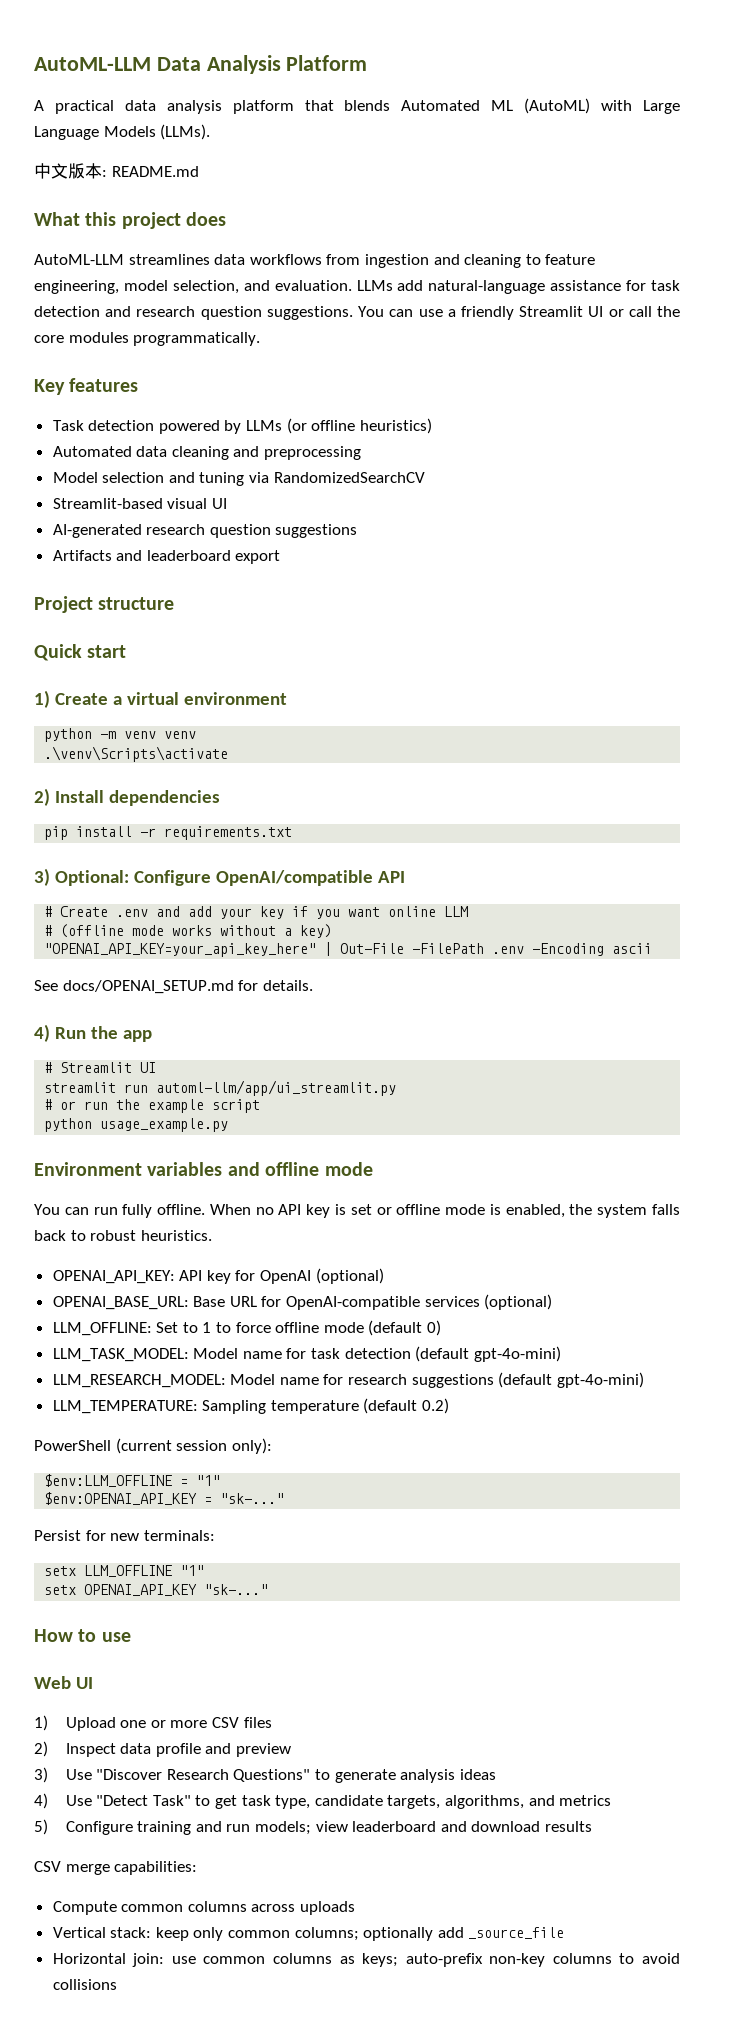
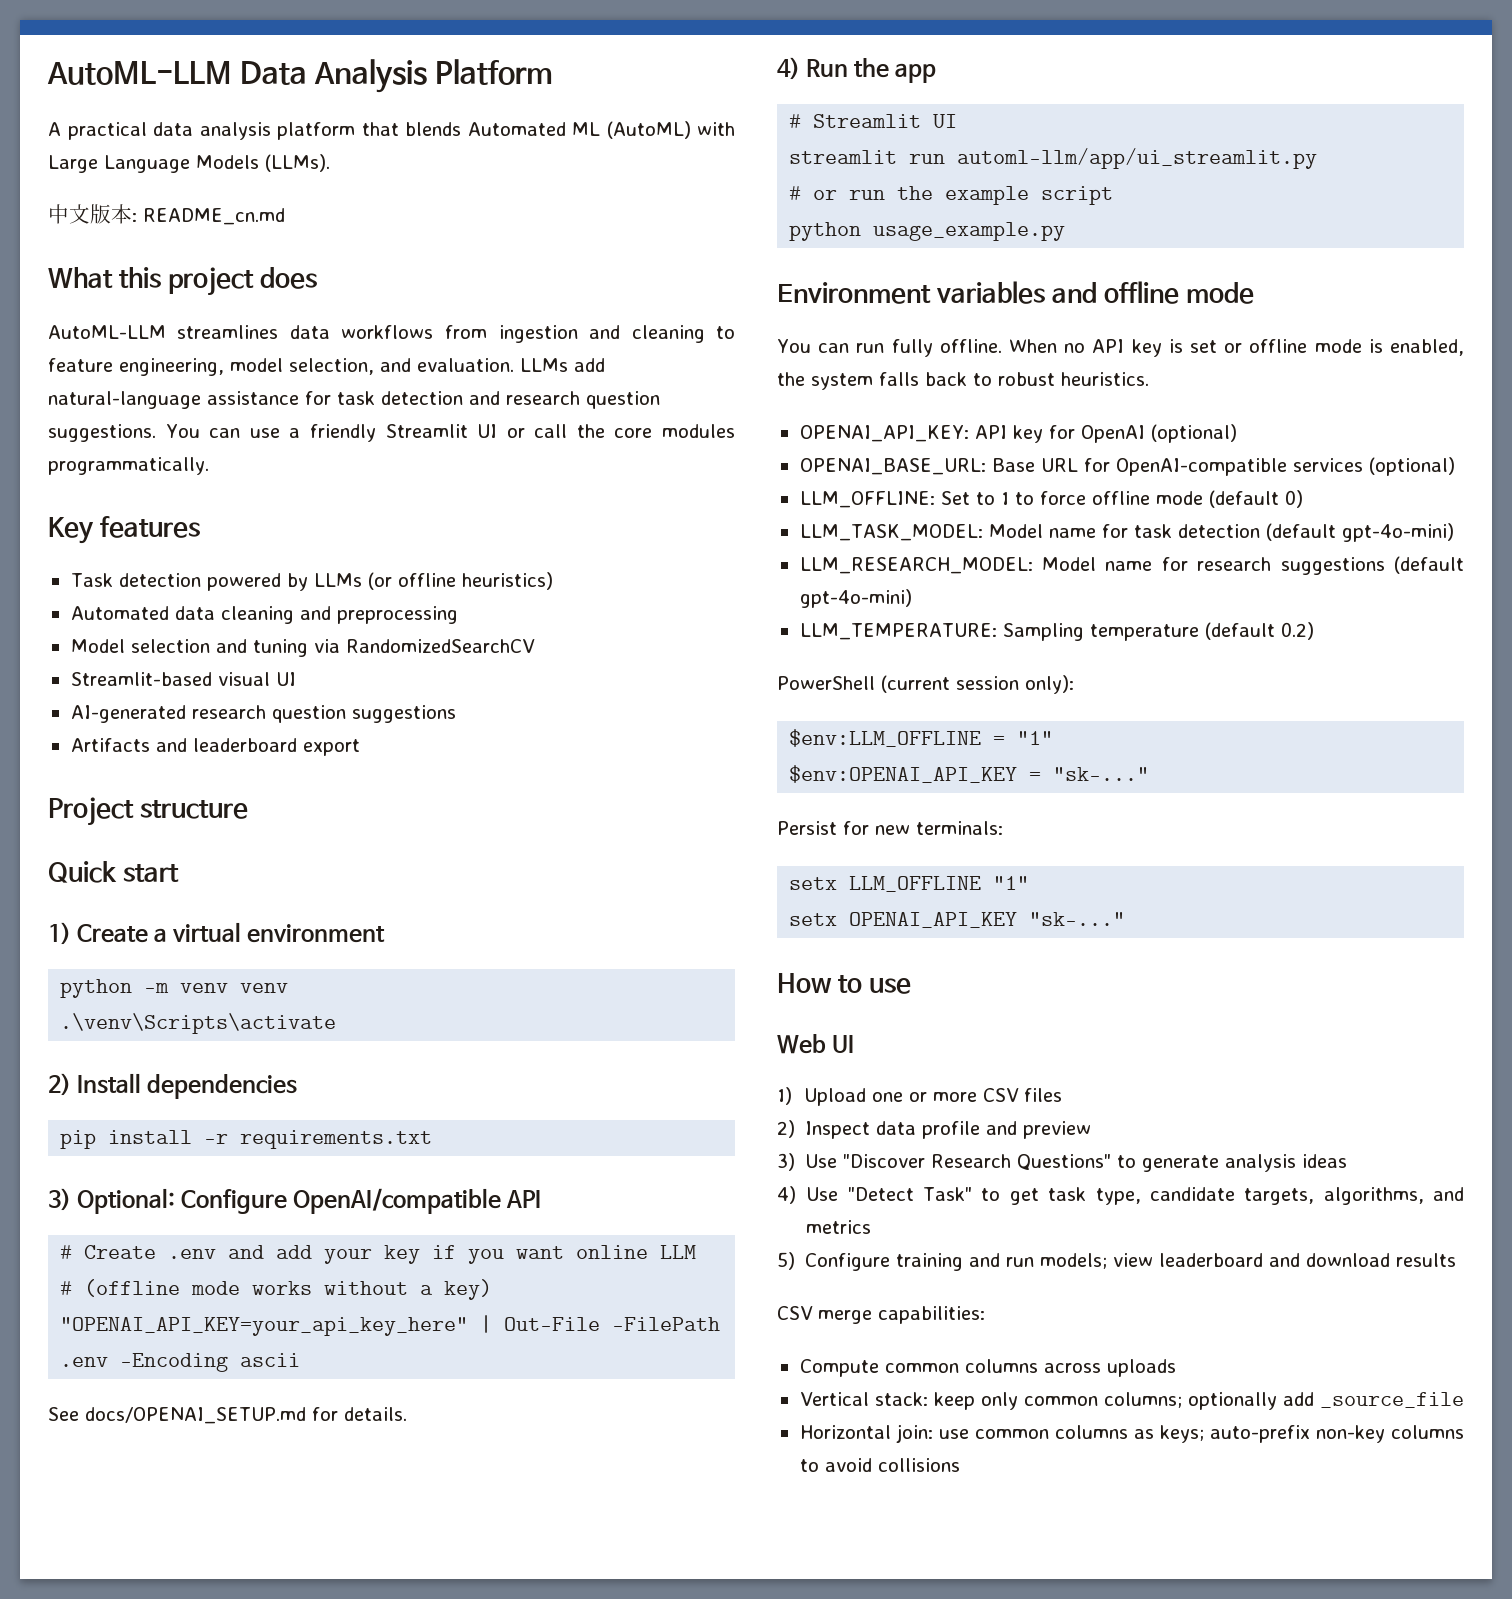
[111,166,199,177] README.md -> [143,208,285,225] README_cn.md

